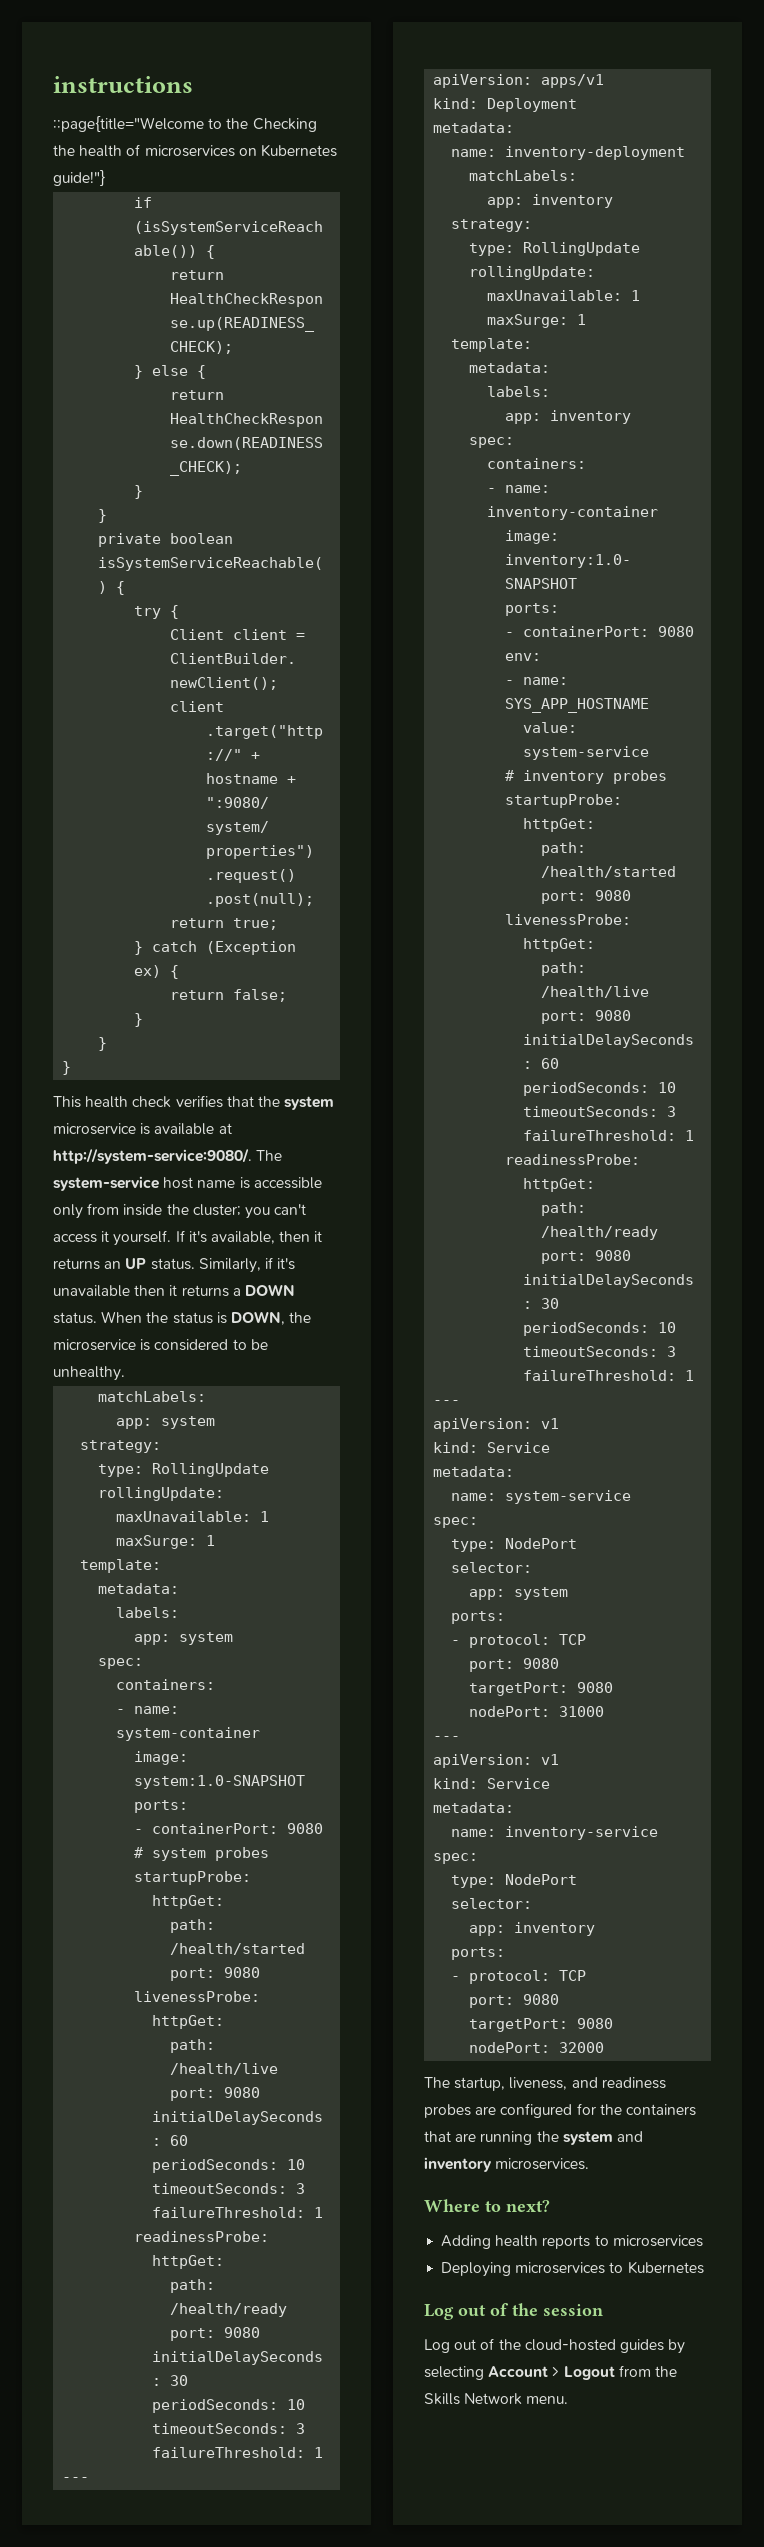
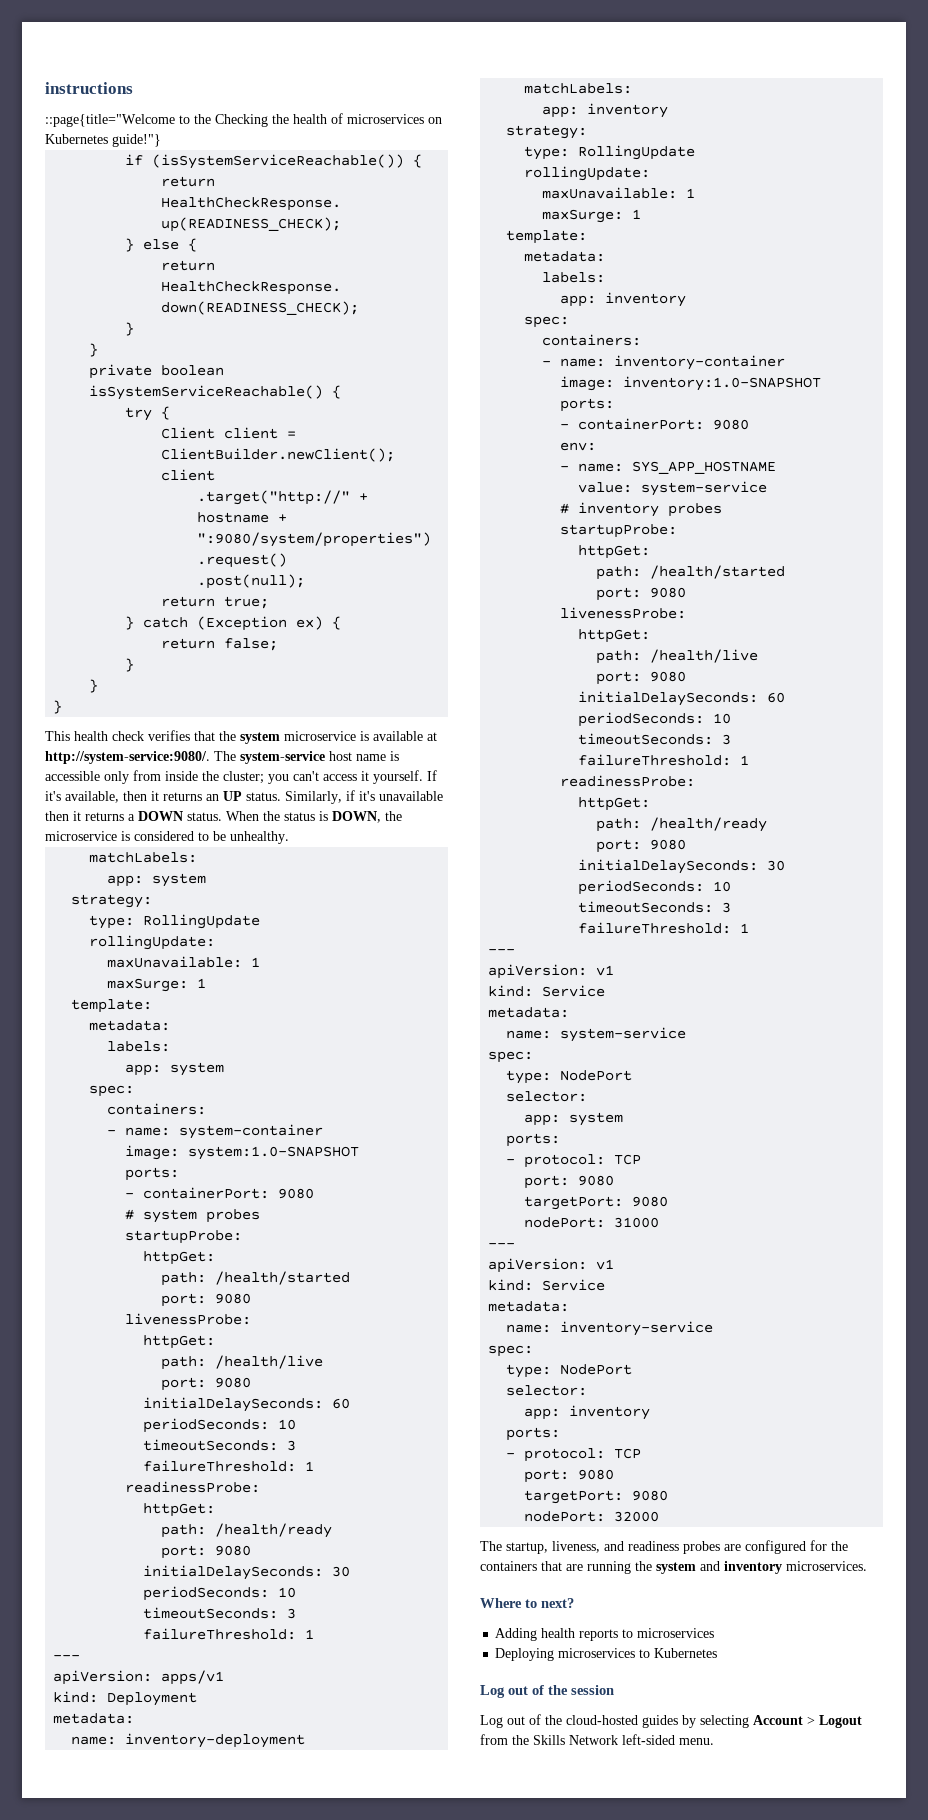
(523, 2399) none -> [622,1734,675,1745] left-sided

